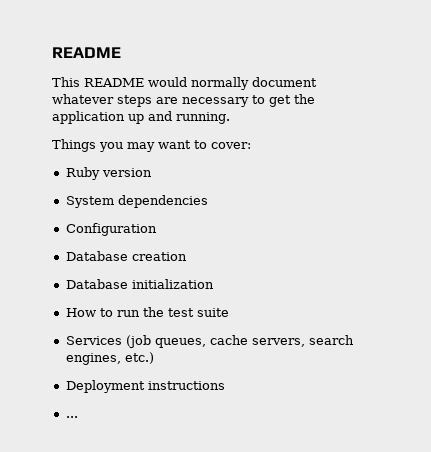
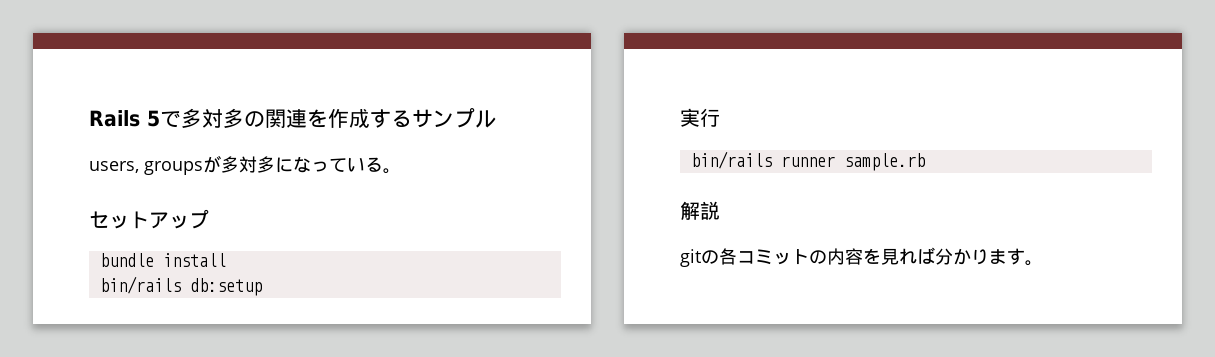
[52,47,121,58] [52,77,317,90] [52,94,315,107] [52,111,230,124] [52,139,251,152] [65,167,152,180] [65,195,208,208] [65,223,157,236] [65,251,187,261] [65,279,214,289] [65,307,229,317] [65,335,354,348] [65,352,154,365] [65,380,225,393] [65,416,78,418] README // This README would normally document whatever steps are necessary to get the application up and running. // Things you may want to cover: // Ruby version // System dependencies // Configuration // Database creation // Database initialization // How to run the test suite // Services (job queues, cache servers, search engines, etc.) // Deployment instructions // ... -> [89,108,496,128] [89,155,401,175] [89,209,209,229] [99,253,226,267] [99,276,262,296] [680,108,720,127] [690,151,925,171] [680,201,720,220] [680,247,1043,267] Rails 5で多対多の関連を作成するサンプル // users, groupsが多対多になっている。 // セットアップ // bundle install // bin/rails db:setup // 実行 // bin/rails runner sample.rb // 解説 // gitの各コミットの内容を見れば分かります。

